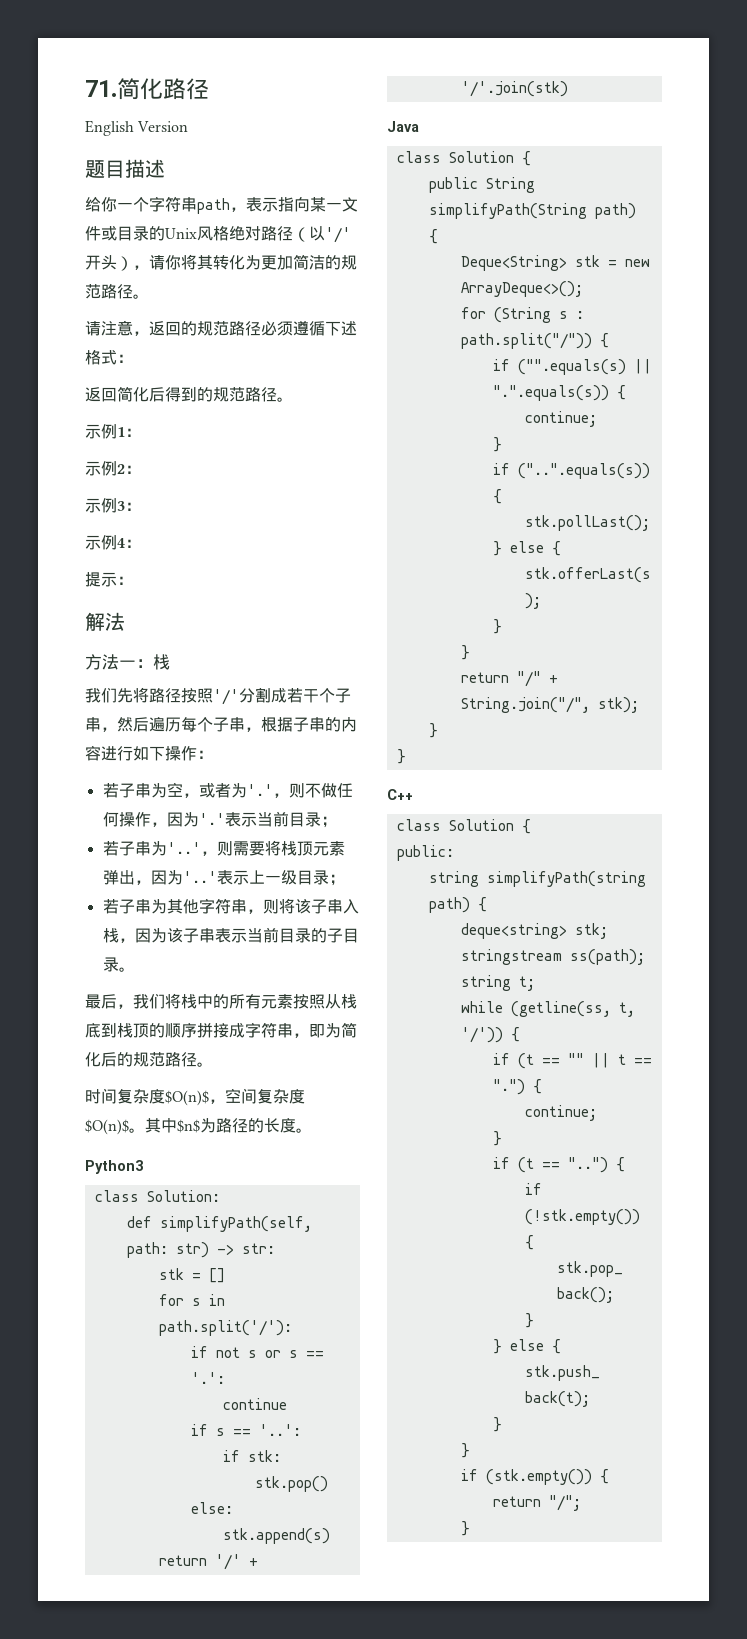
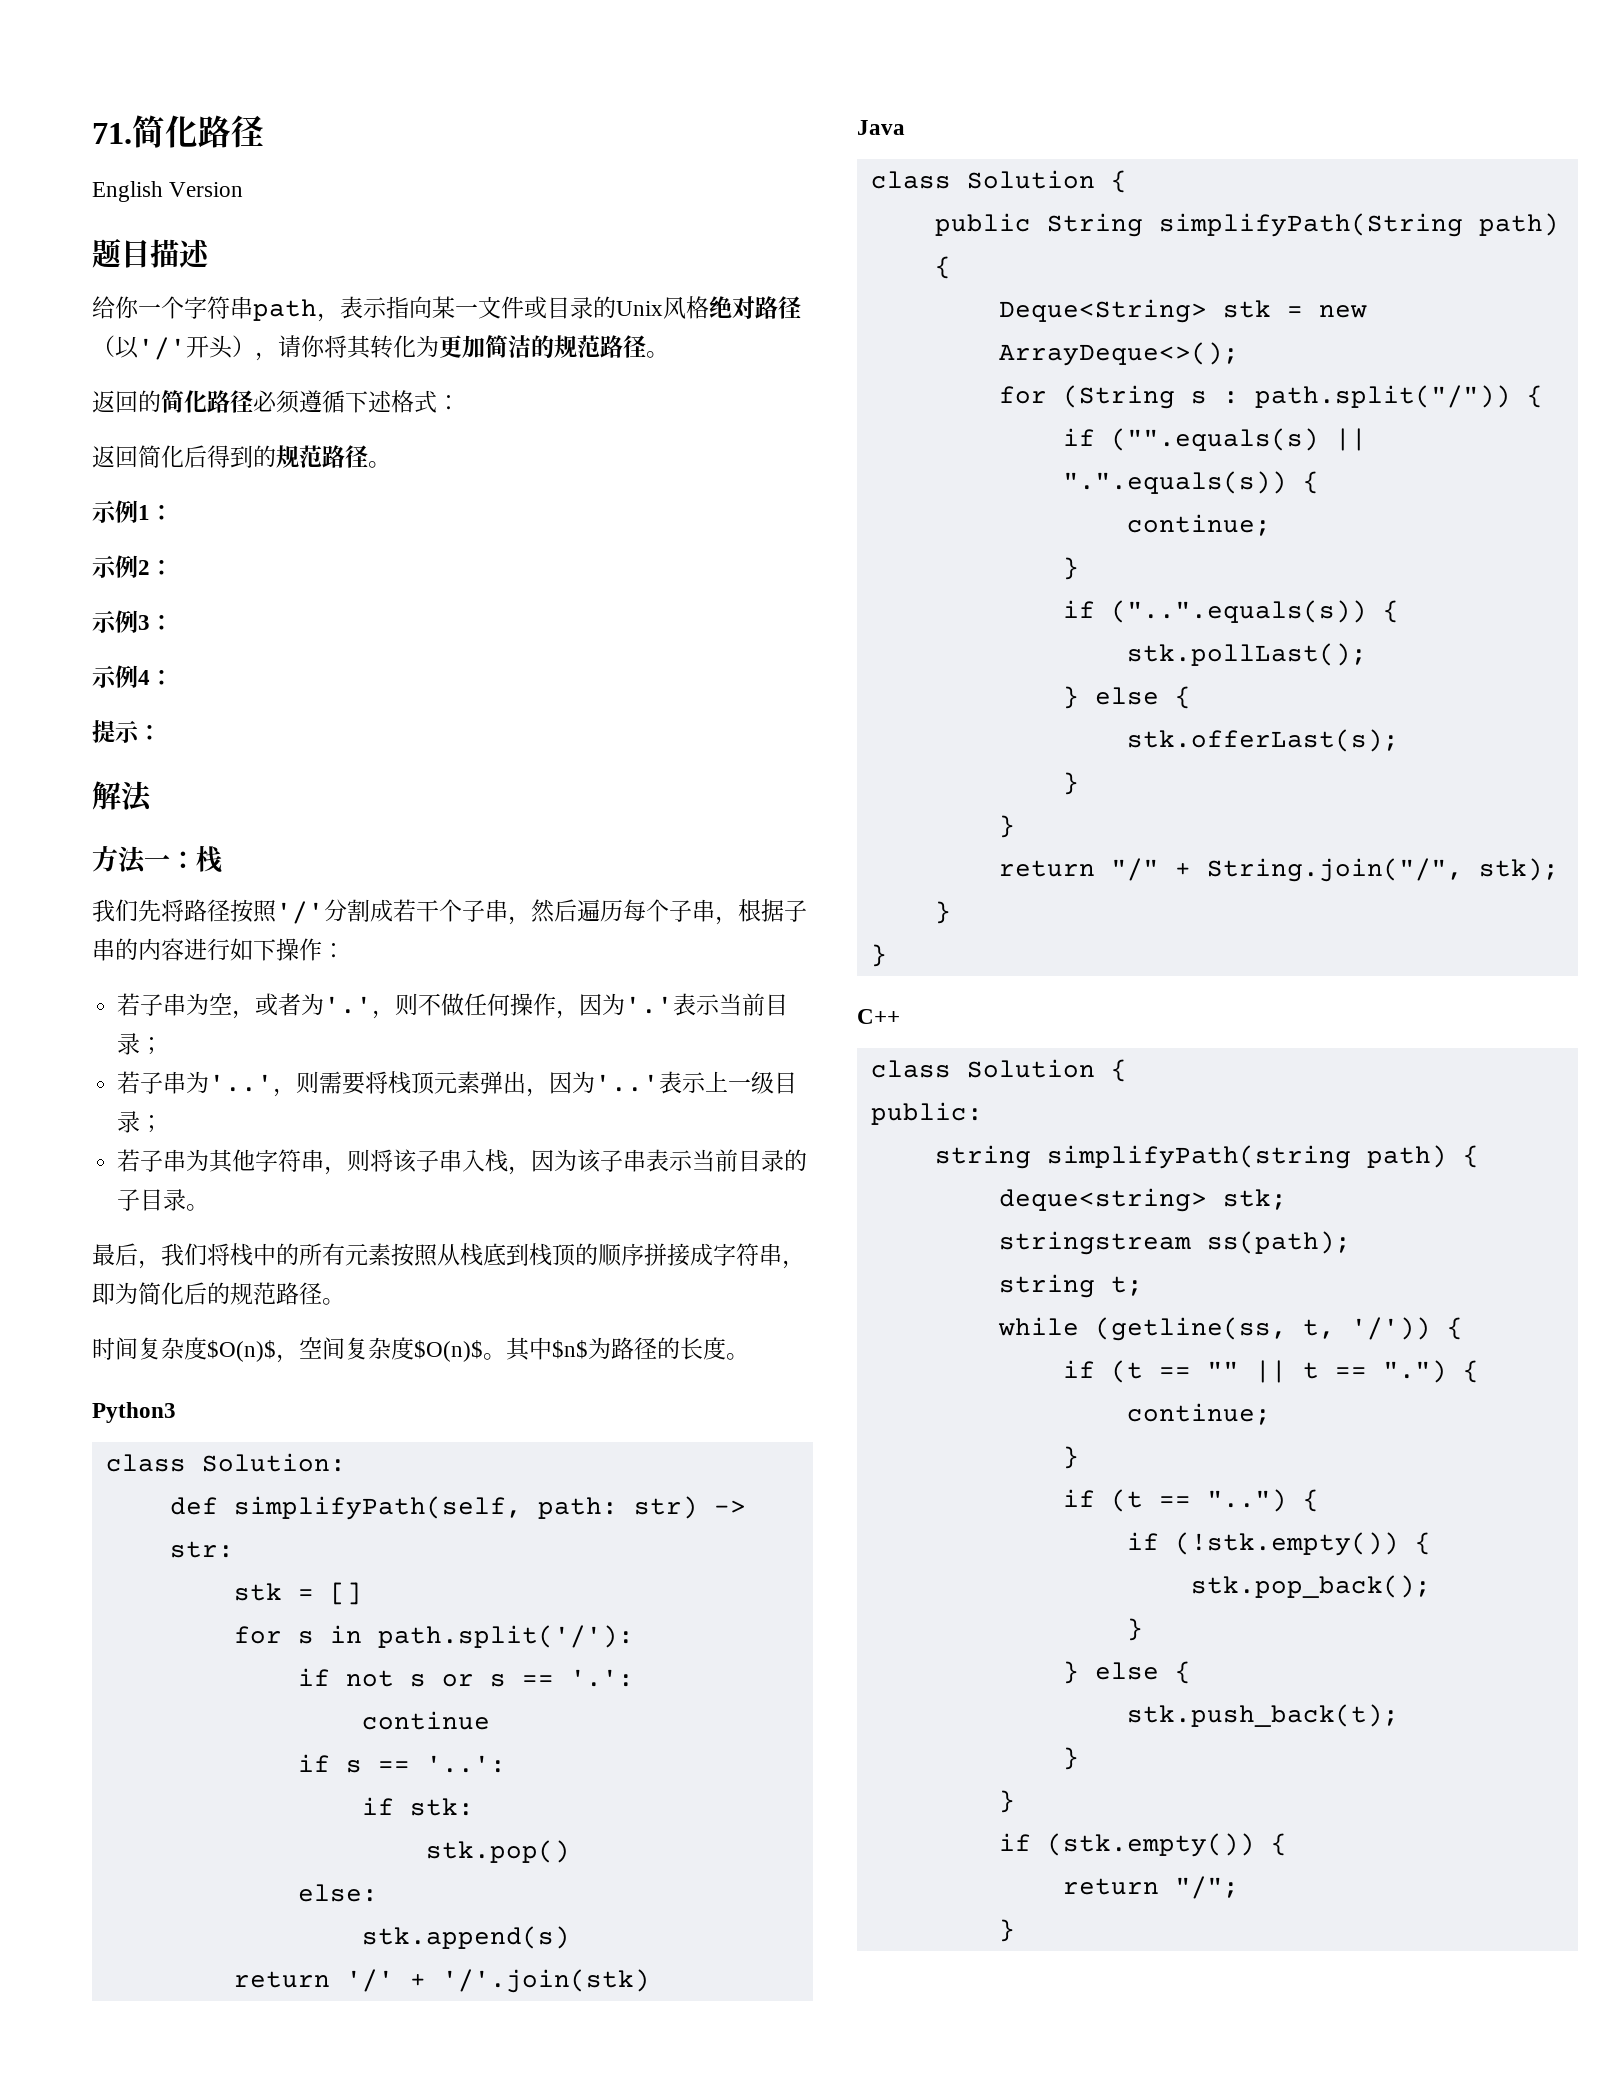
[85,320,229,336] 请注意，返回的规范 -> [92,390,207,413] 返回的简化

